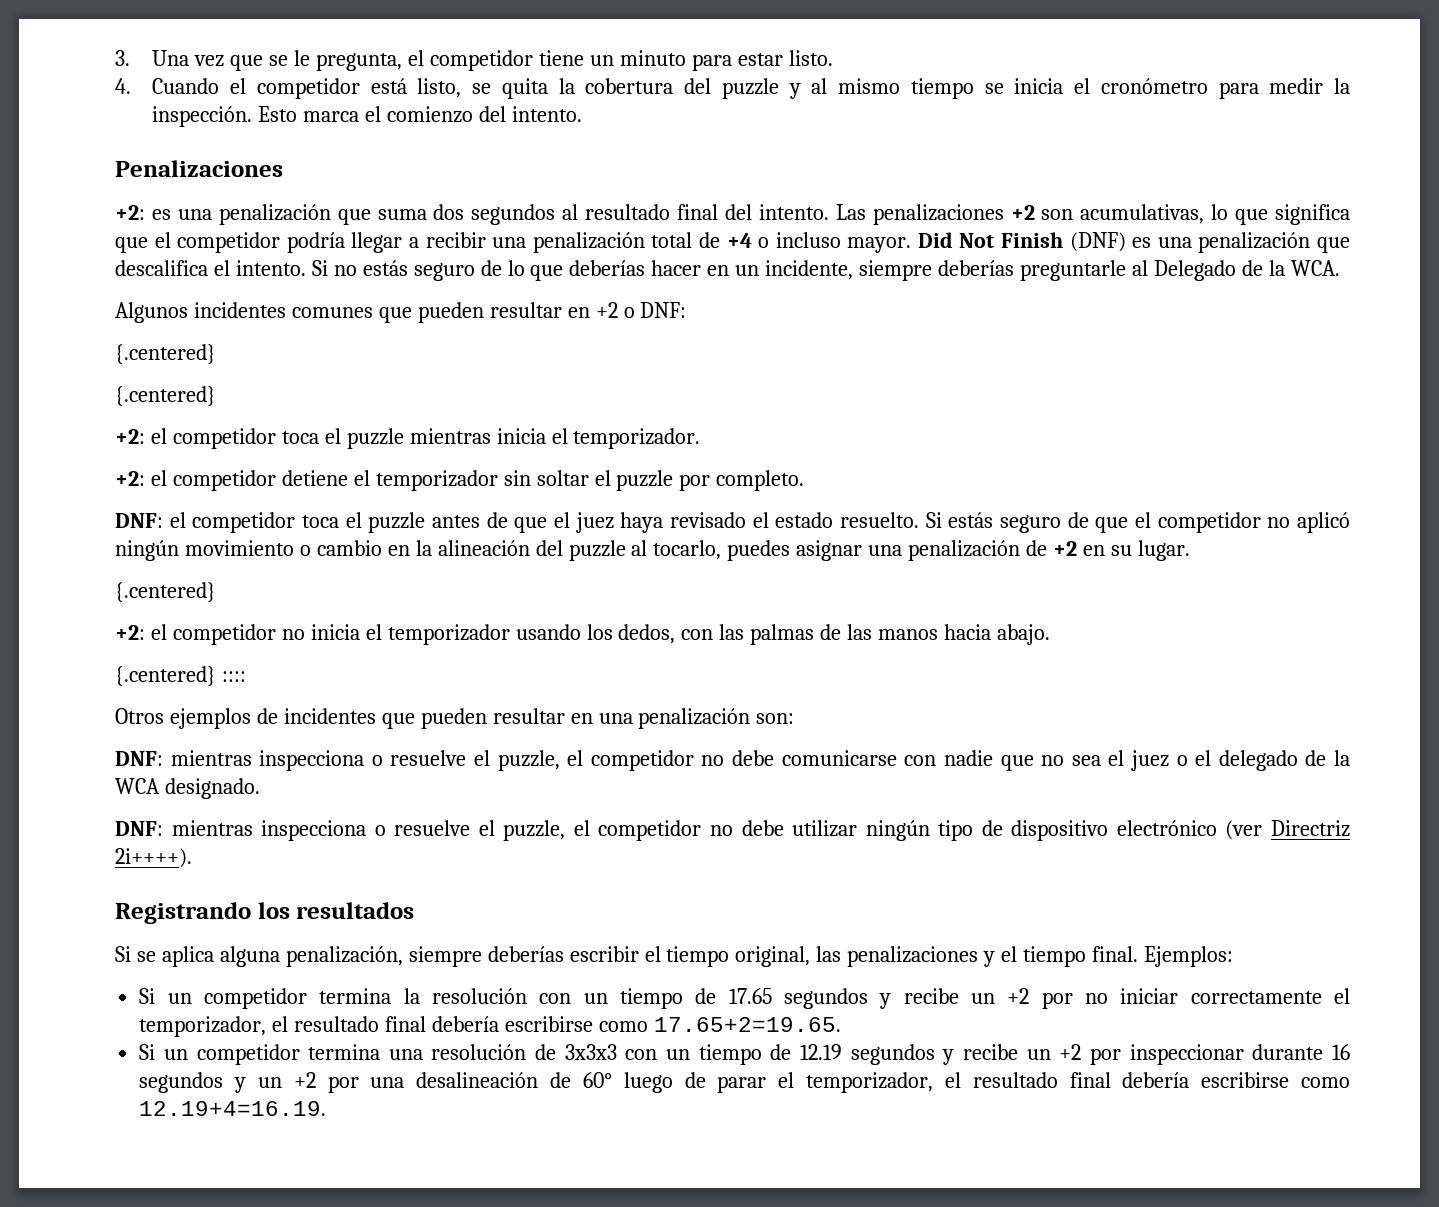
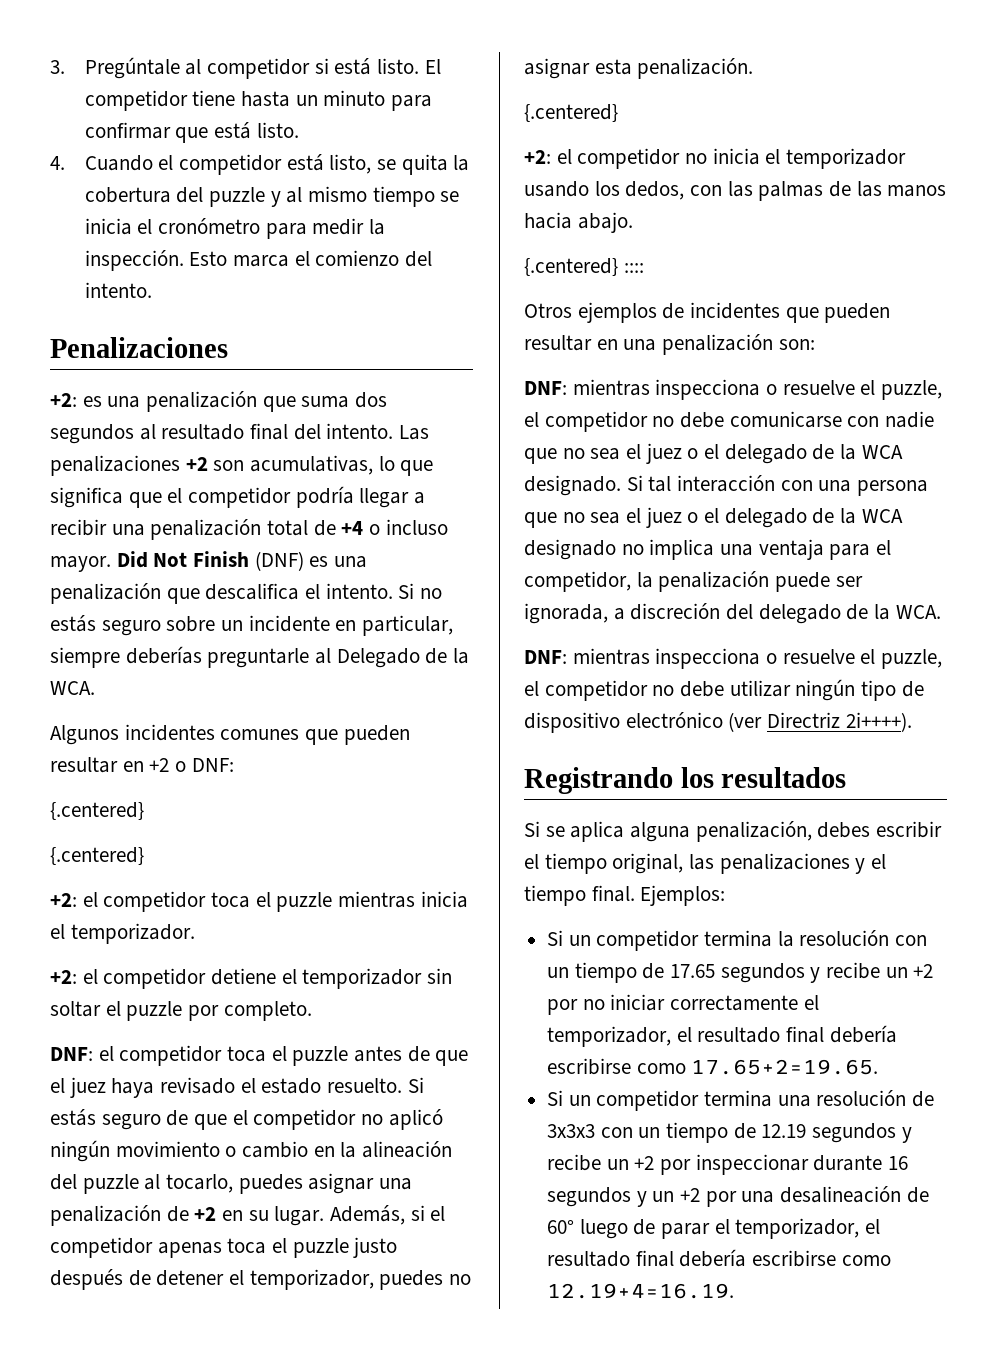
[152,50,425,71] Una vez que se le pregunta, el -> [84,57,441,79] Pregúntale al competidor si está listo. El
(585, 58) none -> [241,91,291,107] hasta
[737,53,783,66] estar -> [84,122,252,143] confirmar que está
[480,260,854,281] de lo que deberías hacer en un incidente, -> [166,615,454,636] sobre un incidente en particular,
(1190, 550) none -> [330,1205,446,1225] [50,1237,398,1258] [50,1269,472,1290] [524,58,754,79] Además, si el competidor apenas toca el puzzle justo después de detener el temporizador, puedes no asignar esta penalización.
(260, 788) none -> [626,475,929,496] [524,507,903,528] [524,539,892,560] [524,571,863,592] [524,603,941,624] Si tal interacción con una persona que no sea el juez o el delegado de la WCA designado no implica una ventaja para el competidor, la penalización puede ser ignorada, a discreción del delegado de la WCA.
[408,946,564,967] siempre deberías -> [817,822,871,838] debes

